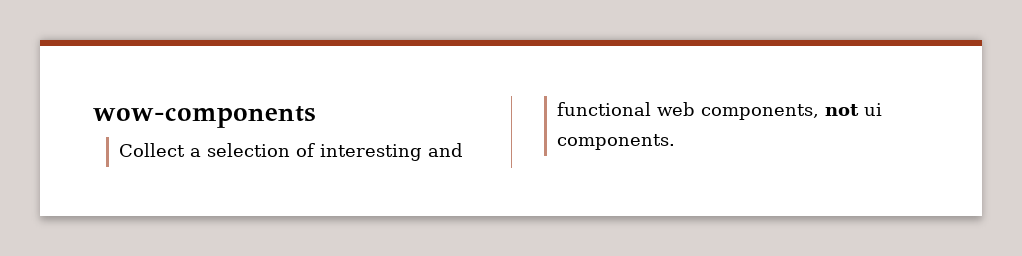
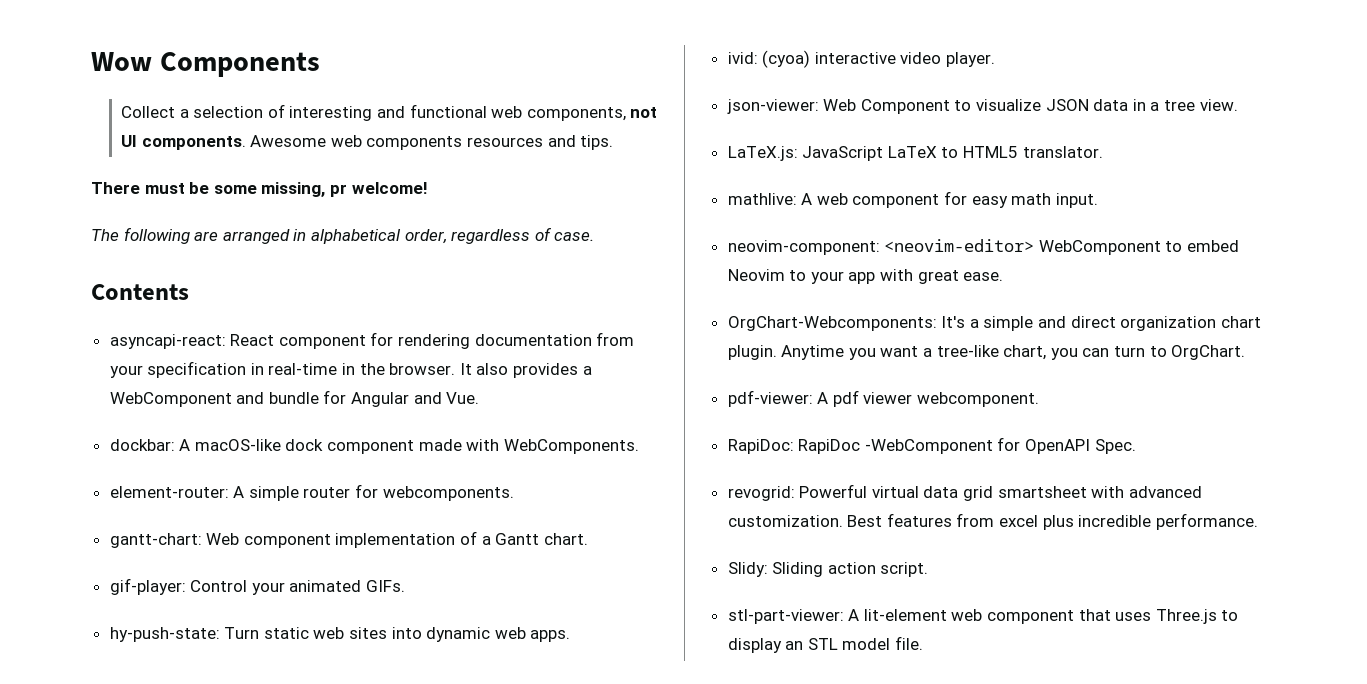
[93,106,316,128] wow-components -> [91,52,320,77] Wow Components
[863,103,882,116] [556,134,675,150] ui components. -> [121,135,614,150] [91,182,428,197] [91,227,595,244] [91,284,189,300] [109,332,635,349] [109,361,592,378] [109,390,480,407] [109,439,639,454] [109,484,514,501] [109,531,588,548] [109,578,406,595] [109,627,571,642] [727,50,996,68] [726,99,1238,114] [727,146,1103,161] [727,191,1098,208] [727,239,1240,255] [727,269,1004,284] [727,316,1261,331] [727,345,1246,360] [727,390,1040,407] [727,437,1136,454] [727,484,1202,501] [727,513,1258,530] [727,562,929,577] [727,609,1239,624] [727,636,924,653] UI components. Awesome web components resources and tips. // There must be some missing, pr welcome! // The following are arranged in alphabetical order, regardless of case. // Contents // asyncapi-react: React component for rendering documentation from your specification in real-time in the browser. It also provides a WebComponent and bundle for Angular and Vue. // dockbar: A macOS-like dock component made with WebComponents. // element-router: A simple router for webcomponents. // gantt-chart: Web component implementation of a Gantt chart. // gif-player: Control your animated GIFs. // hy-push-state: Turn static web sites into dynamic web apps. // ivid: (cyoa) interactive video player. // json-viewer: Web Component to visualize JSON data in a tree view. // LaTeX.js: JavaScript LaTeX to HTML5 translator. // mathlive: A web component for easy math input. // neovim-component: <neovim-editor> WebComponent to embed Neovim to your app with great ease. // OrgChart-Webcomponents: It's a simple and direct organization chart plugin. Anytime you want a tree-like chart, you can turn to OrgChart. // pdf-viewer: A pdf viewer webcomponent. // RapiDoc: RapiDoc -WebComponent for OpenAPI Spec. // revogrid: Powerful virtual data grid smartsheet with advanced customization. Best features from excel plus incredible performance. // Slidy: Sliding action script. // stl-part-viewer: A lit-element web component that uses Three.js to display an STL model file.

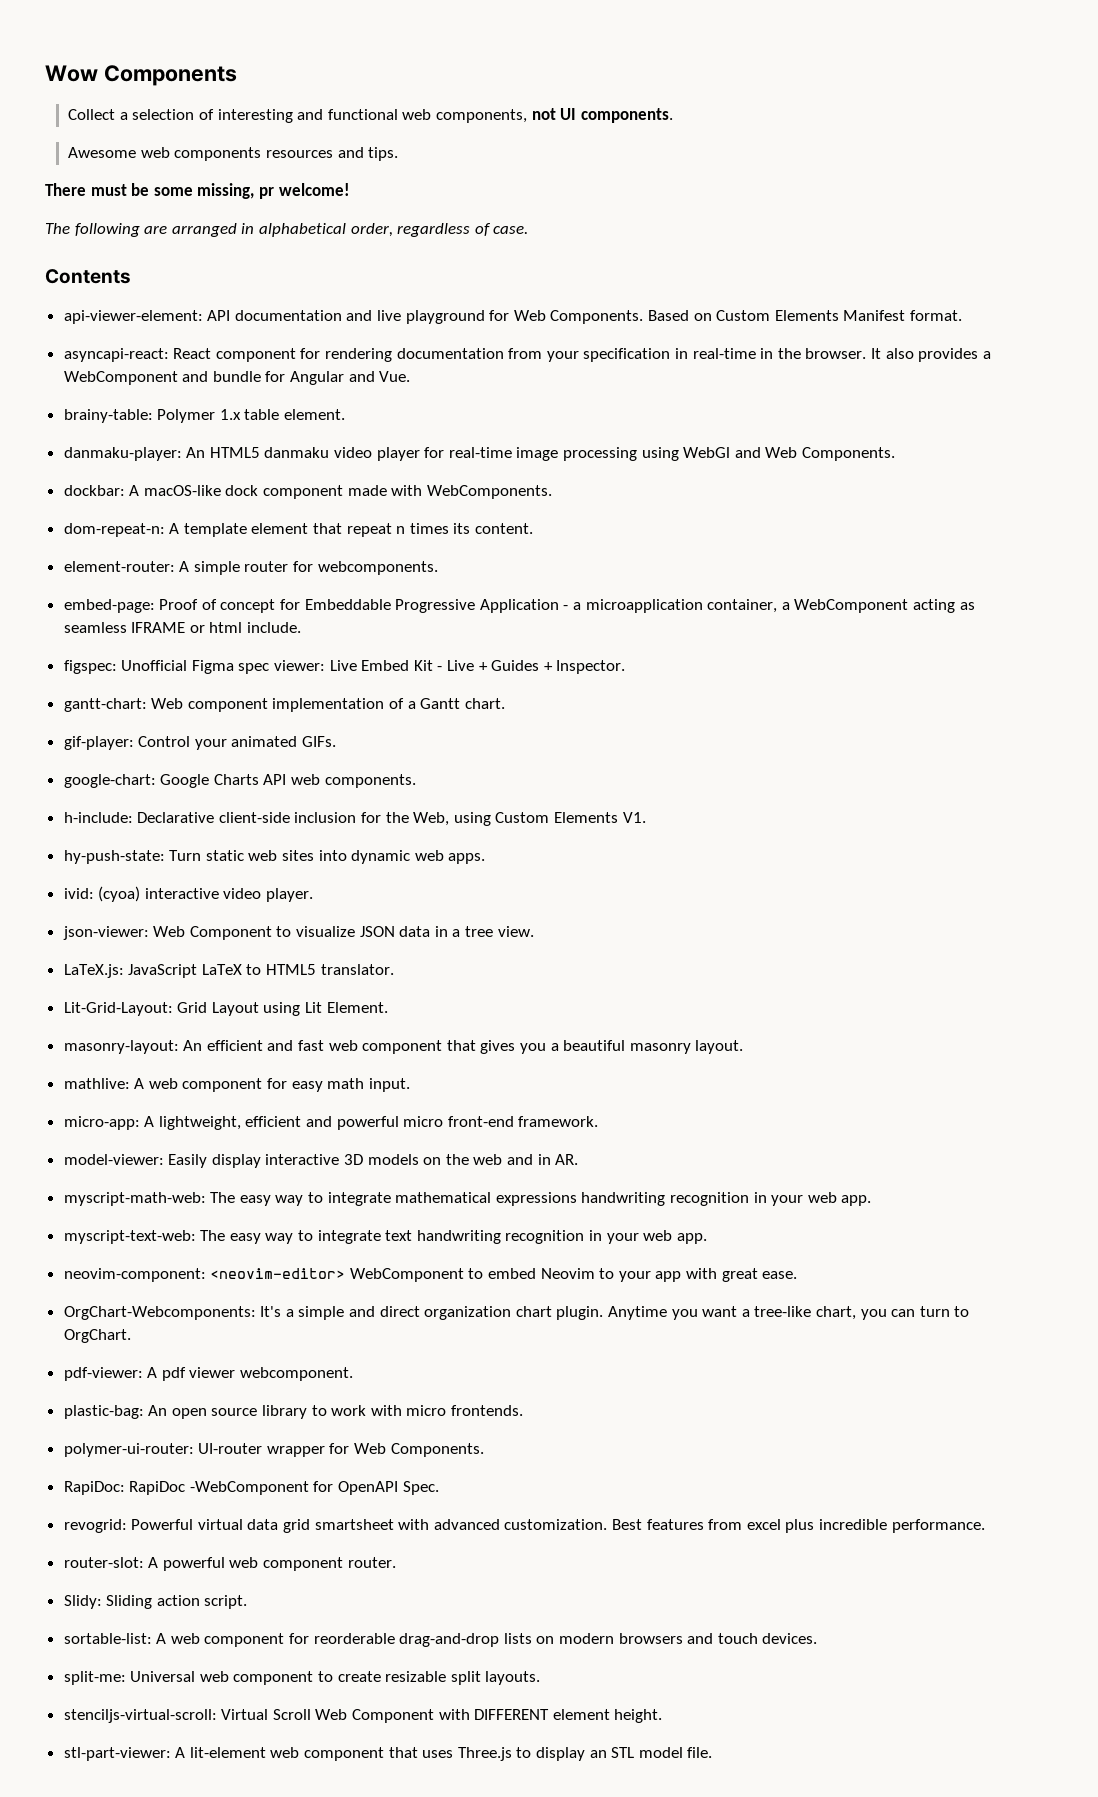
(246, 143) none -> (673, 115) //
(189, 292) none -> [63,310,962,324] // api-viewer-element: API documentation and live playground for Web Components. Based on Custom Elements Manifest format.
(480, 398) none -> [63,409,346,423] [63,447,895,461] // brainy-table: Polymer 1.x table element. // danmaku-player: An HTML5 danmaku video player for real-time image processing using WebGl and Web Components.
(639, 446) none -> [63,523,534,537] // dom-repeat-n: A template element that repeat n times its content.
(514, 493) none -> [63,599,975,613] [63,622,302,633] [63,660,626,674] // embed-page: Proof of concept for Embeddable Progressive Application - a microapplication container, a WebComponent acting as seamless IFRAME or html include. // figspec: Unofficial Figma spec viewer: Live Embed Kit - Live + Guides + Inspector.
(406, 586) none -> [63,774,416,788] [63,812,646,826] // google-chart: Google Charts API web components. // h-include: Declarative client-side inclusion for the Web, using Custom Elements V1.
(1103, 152) none -> [63,1002,388,1016] [63,1040,744,1054] // Lit-Grid-Layout: Grid Layout using Lit Element. // masonry-layout: An efficient and fast web component that gives you a beautiful masonry layout.
(1098, 200) none -> [63,1116,599,1130] [63,1154,579,1168] [63,1192,872,1206] [63,1230,707,1244] // micro-app: A lightweight, efficient and powerful micro front-end framework. // model-viewer: Easily display interactive 3D models on the web and in AR. // myscript-math-web: The easy way to integrate mathematical expressions handwriting recognition in your web app. // myscript-text-web: The easy way to integrate text handwriting recognition in your web app.
(1040, 399) none -> [63,1405,524,1419] [63,1443,484,1457] // plastic-bag: An open source library to work with micro frontends. // polymer-ui-router: UI-router wrapper for Web Components.
[727,562,929,577] Slidy: Sliding action script. -> [63,1557,396,1571] [63,1595,248,1609] [63,1633,818,1647] [63,1671,541,1685] [63,1709,663,1723] router-slot: A powerful web component router. // Slidy: Sliding action script. // sortable-list: A web component for reorderable drag-and-drop lists on modern browsers and touch devices. // split-me: Universal web component to create resizable split layouts. // stenciljs-virtual-scroll: Virtual Scroll Web Component with DIFFERENT element height.

